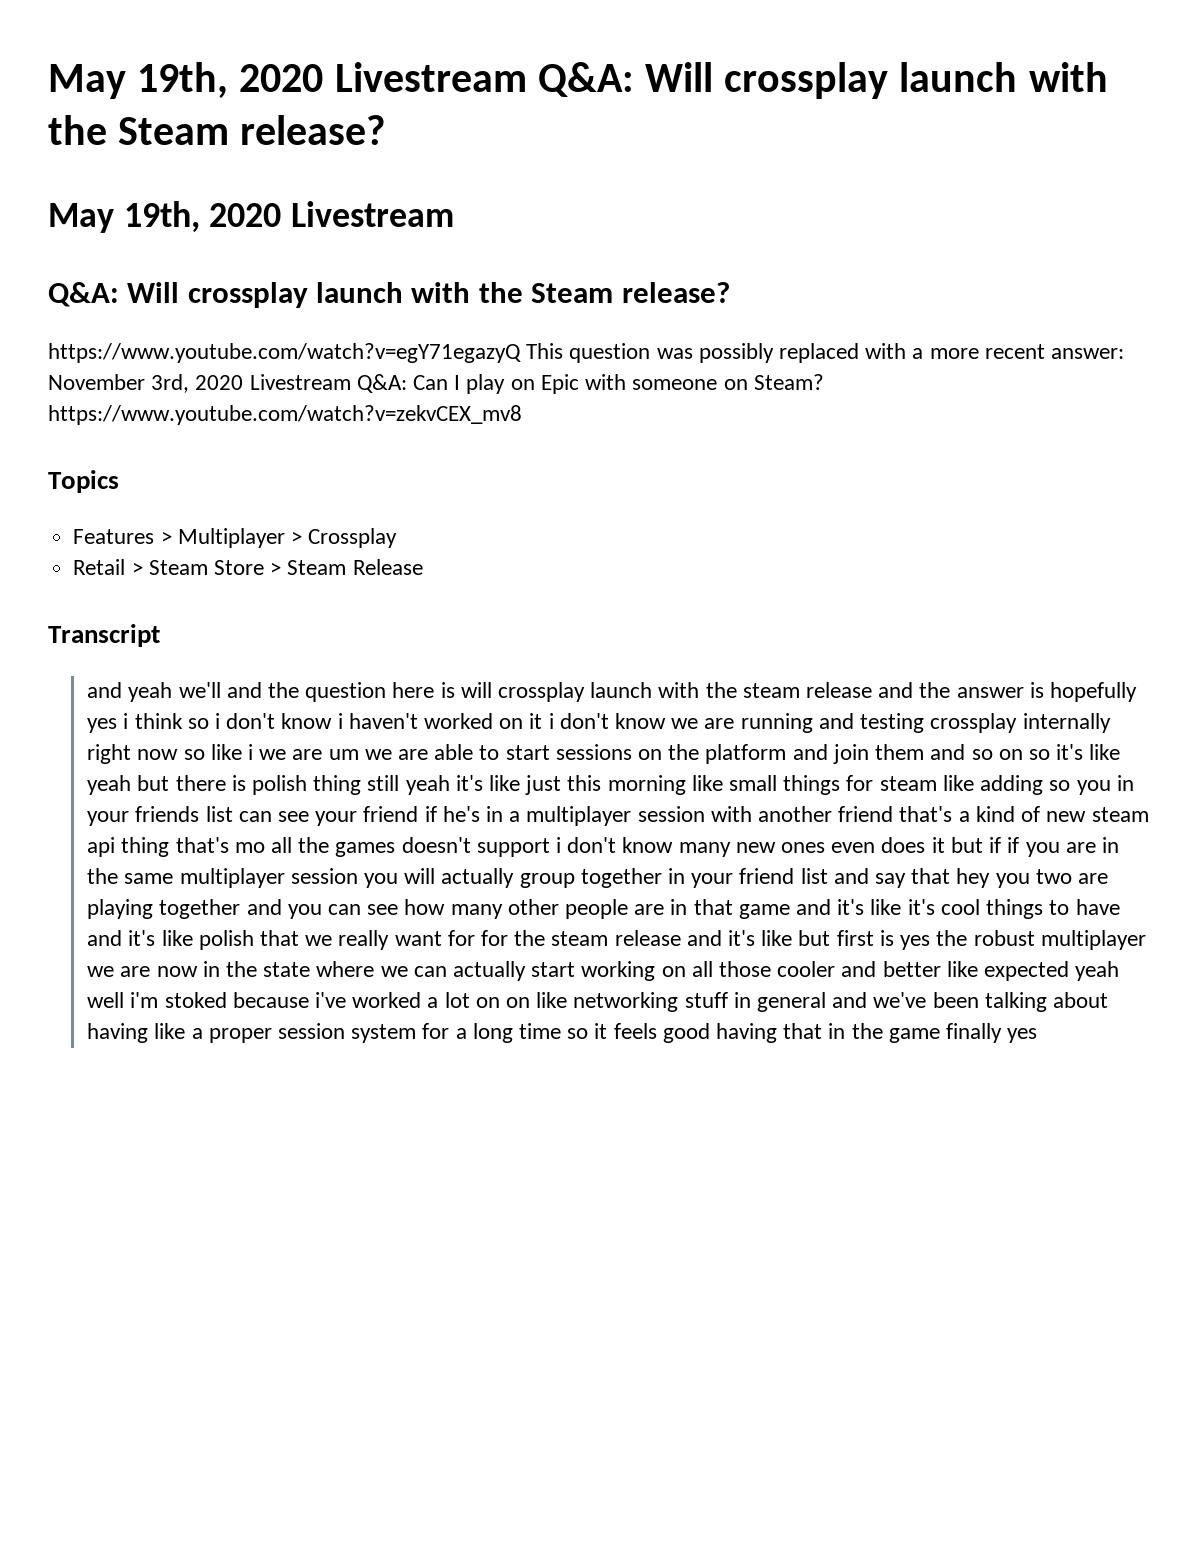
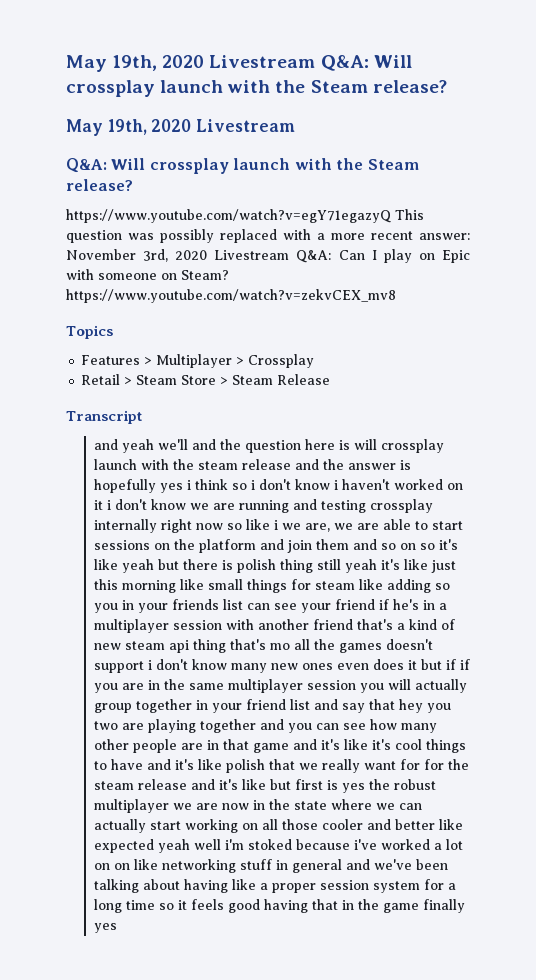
[292,749,359,760] are um -> [304,523,330,532] are,

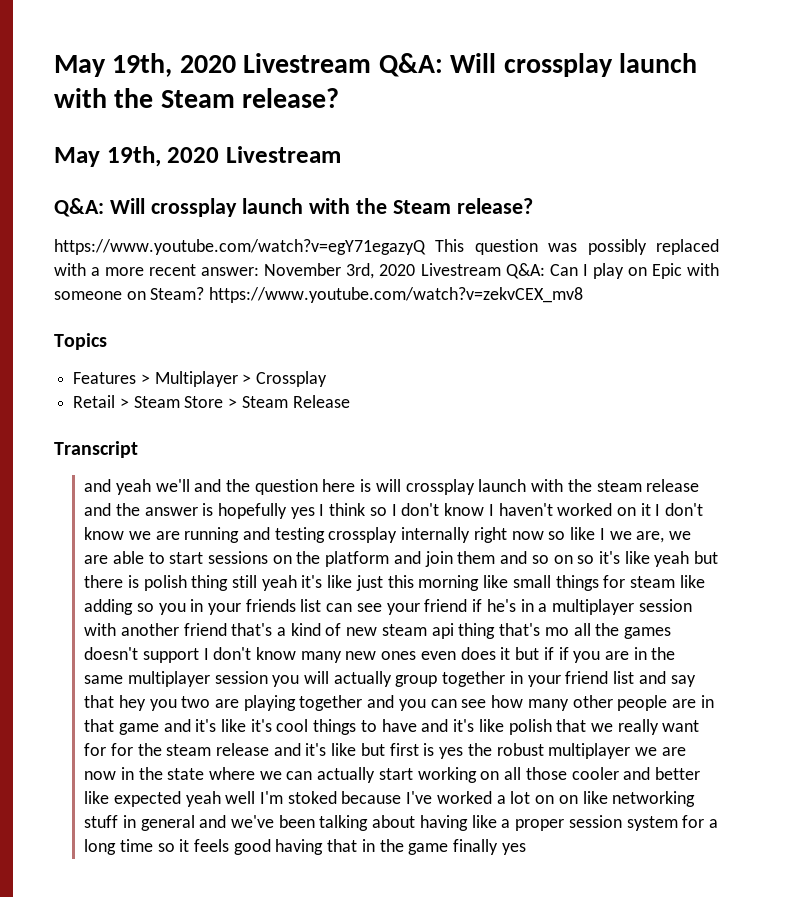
[186,480,191,490] i -> [319,504,325,516] I
[250,479,338,490] i don't know i -> [391,503,494,516] I don't know I
[106,500,111,510] i -> [655,504,661,516] I
[273,520,278,530] i -> [599,528,605,540] I
[147,660,152,670] i -> [203,648,209,660] I
[224,839,244,850] i'm -> [260,791,284,804] I'm
[353,839,377,850] i've -> [406,791,433,804] I've

